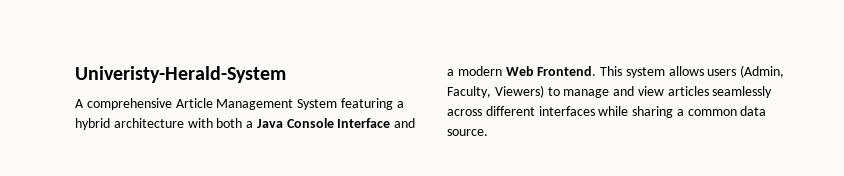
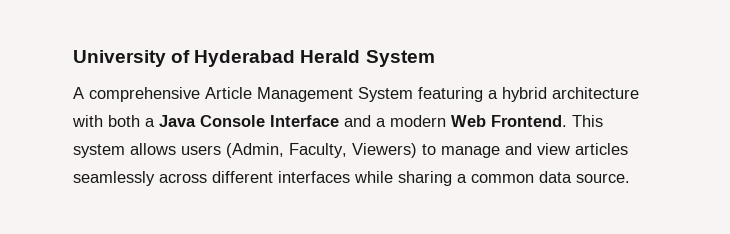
[75,66,286,83] Univeristy-Herald-System -> [73,50,435,67] University of Hyderabad Herald System

